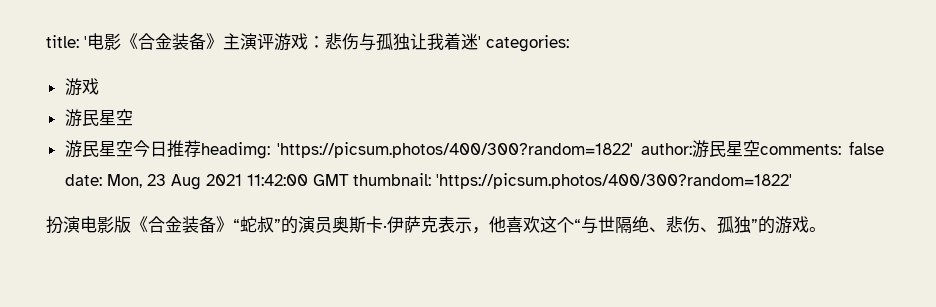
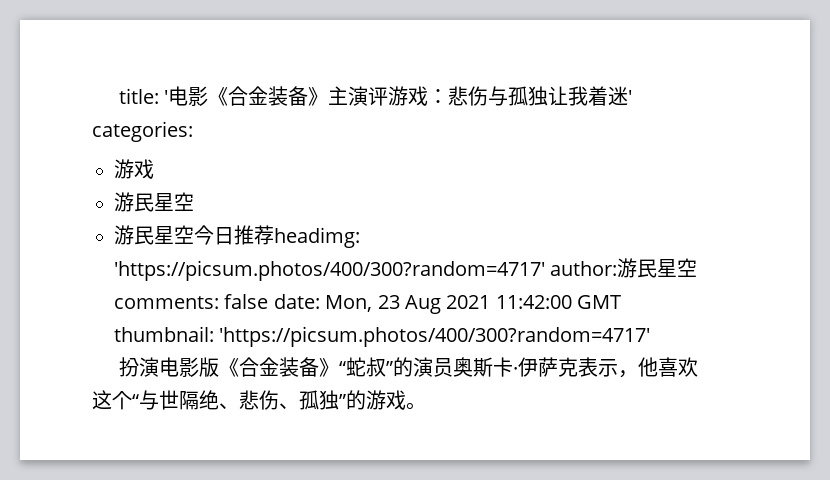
[277,142,634,158] 'https://picsum.photos/400/300?random=1822' -> [114,260,545,281] 'https://picsum.photos/400/300?random=4717'
[435,173,792,189] 'https://picsum.photos/400/300?random=1822' -> [219,326,651,347] 'https://picsum.photos/400/300?random=4717'

